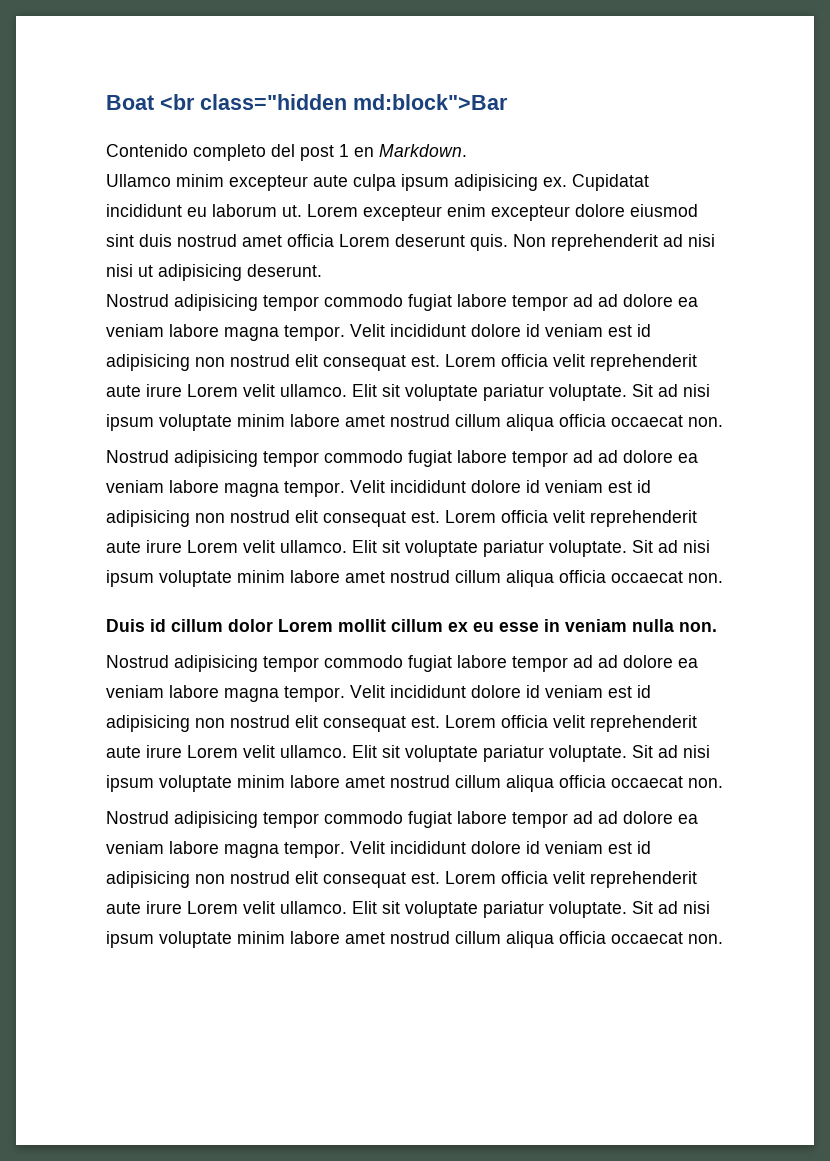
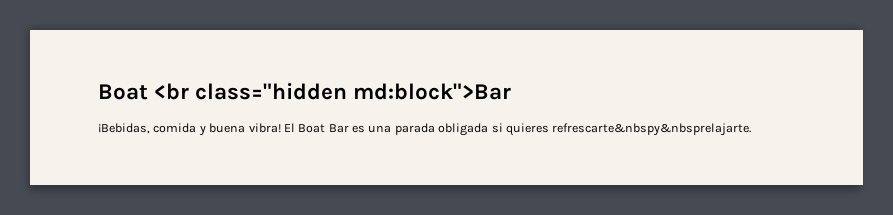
[106,144,467,161] [106,174,649,191] [106,204,698,221] [106,234,715,251] [106,264,322,281] [106,294,698,311] [106,324,651,341] [106,354,697,371] [106,384,710,401] [106,414,723,431] [106,450,698,467] [106,480,651,497] [106,510,697,527] [106,540,710,557] [106,570,723,587] [106,619,717,632] [106,655,698,672] [106,685,651,702] [106,715,697,732] [106,745,710,762] [106,775,723,792] [106,811,698,828] [106,841,651,858] [106,871,697,888] [106,901,710,918] [106,931,723,948] Contenido completo del post 1 en Markdown. // Ullamco minim excepteur aute culpa ipsum adipisicing ex. Cupidatat incididunt eu laborum ut. Lorem excepteur enim excepteur dolore eiusmod sint duis nostrud amet officia Lorem deserunt quis. Non reprehenderit ad nisi nisi ut adipisicing deserunt. // Nostrud adipisicing tempor commodo fugiat labore tempor ad ad dolore ea veniam labore magna tempor. Velit incididunt dolore id veniam est id adipisicing non nostrud elit consequat est. Lorem officia velit reprehenderit aute irure Lorem velit ullamco. Elit sit voluptate pariatur voluptate. Sit ad nisi ipsum voluptate minim labore amet nostrud cillum aliqua officia occaecat non. // Nostrud adipisicing tempor commodo fugiat labore tempor ad ad dolore ea veniam labore magna tempor. Velit incididunt dolore id veniam est id adipisicing non nostrud elit consequat est. Lorem officia velit reprehenderit aute irure Lorem velit ullamco. Elit sit voluptate pariatur voluptate. Sit ad nisi ipsum voluptate minim labore amet nostrud cillum aliqua officia occaecat non. // Duis id cillum dolor Lorem mollit cillum ex eu esse in veniam nulla non. // Nostrud adipisicing tempor commodo fugiat labore tempor ad ad dolore ea veniam labore magna tempor. Velit incididunt dolore id veniam est id adipisicing non nostrud elit consequat est. Lorem officia velit reprehenderit aute irure Lorem velit ullamco. Elit sit voluptate pariatur voluptate. Sit ad nisi ipsum voluptate minim labore amet nostrud cillum aliqua officia occaecat non. // Nostrud adipisicing tempor commodo fugiat labore tempor ad ad dolore ea veniam labore magna tempor. Velit incididunt dolore id veniam est id adipisicing non nostrud elit consequat est. Lorem officia velit reprehenderit aute irure Lorem velit ullamco. Elit sit voluptate pariatur voluptate. Sit ad nisi ipsum voluptate minim labore amet nostrud cillum aliqua officia occaecat non. -> [98,123,752,136] ¡Bebidas, comida y buena vibra! El Boat Bar es una parada obligada si quieres refrescarte&nbspy&nbsprelajarte.

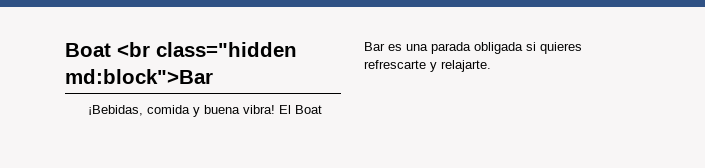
[552,123,752,136] refrescarte&nbspy&nbsprelajarte. -> [364,60,491,72] refrescarte y relajarte.

